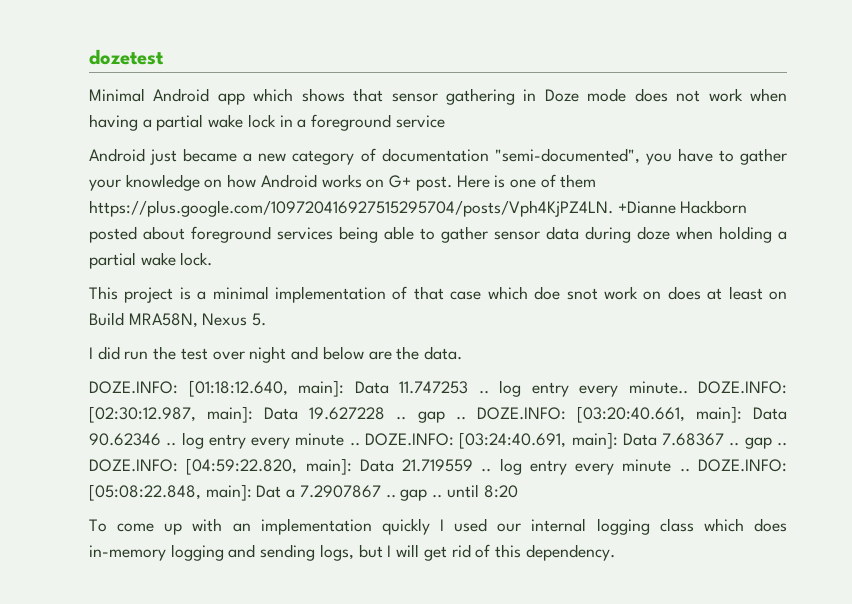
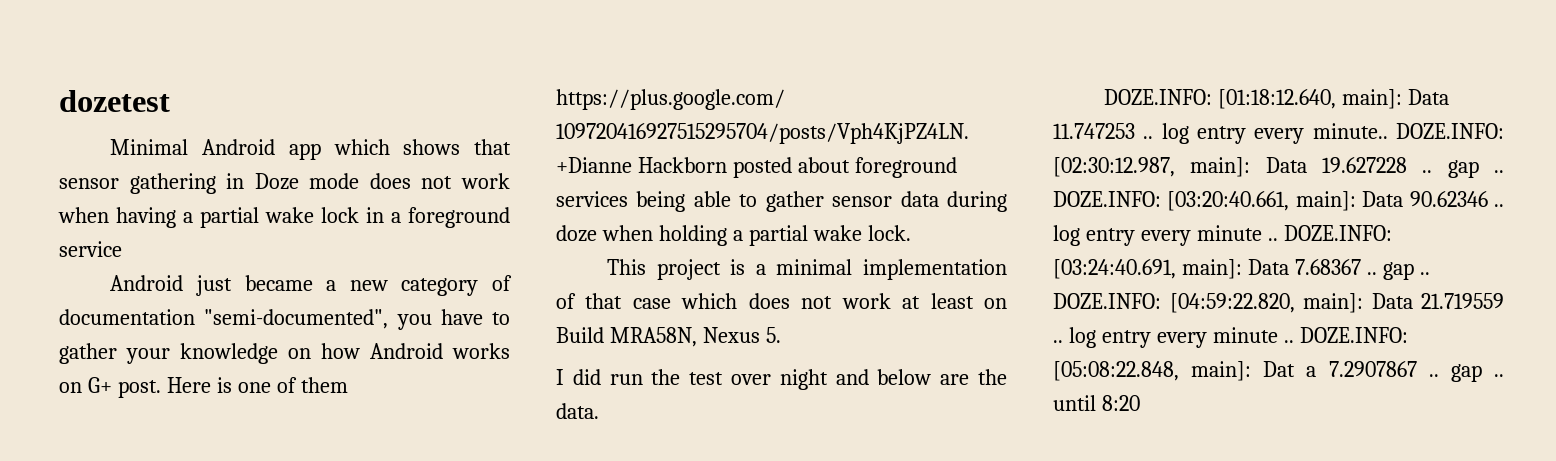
[534,286,701,300] doe snot work on does -> [748,293,891,309] does not work
[89,518,787,535] [89,544,615,561] // To come up with an implementation quickly I used our internal logging class which does in-memory logging and sending logs, but I will get rid of this dependency. -> (1140, 403) none

